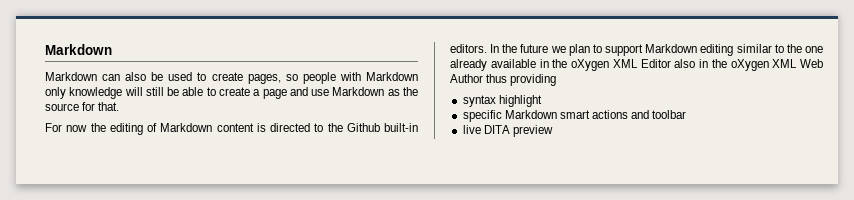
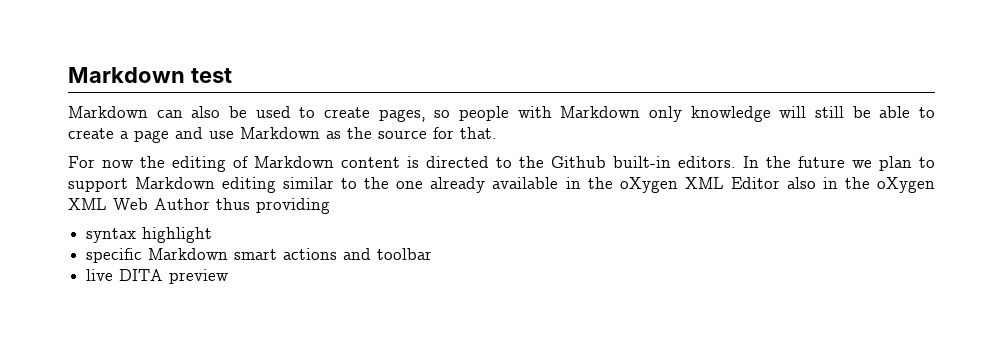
[45,44,112,55] Markdown -> [68,67,232,83] Markdown test

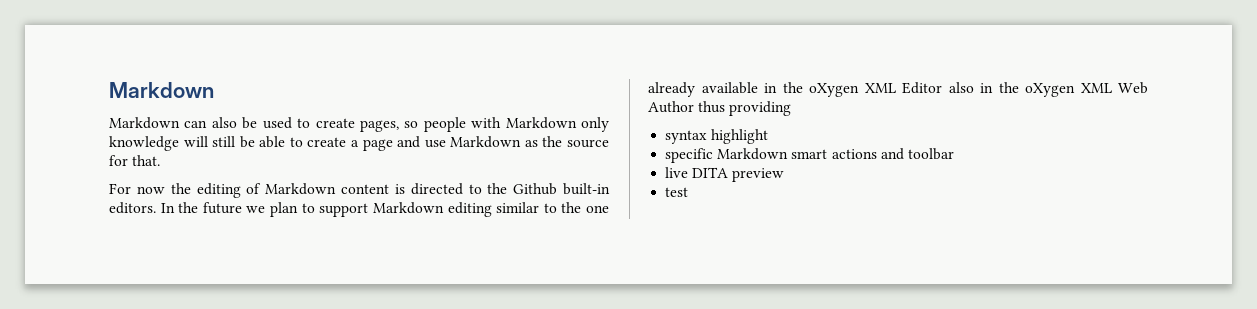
[68,67,232,83] Markdown test -> [109,82,214,98] Markdown
(230, 276) none -> [665,187,689,197] // test

